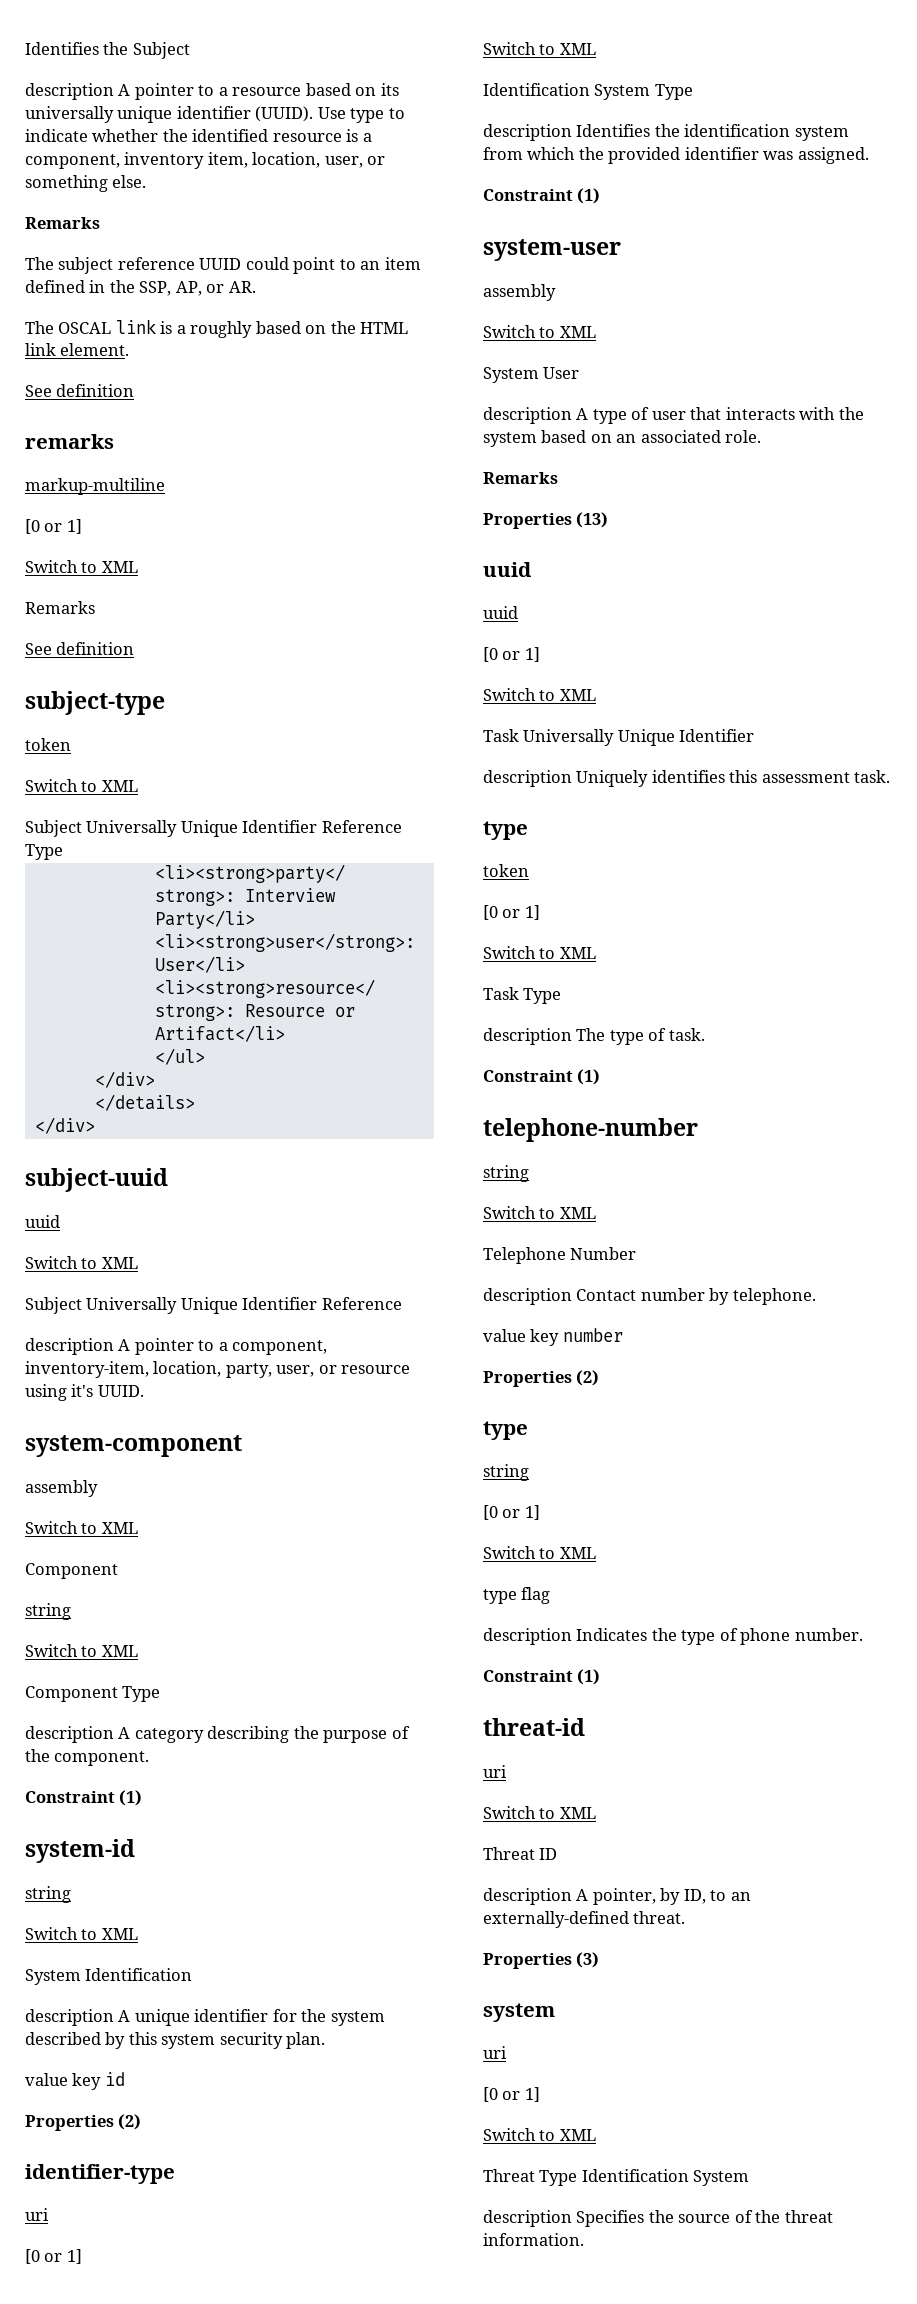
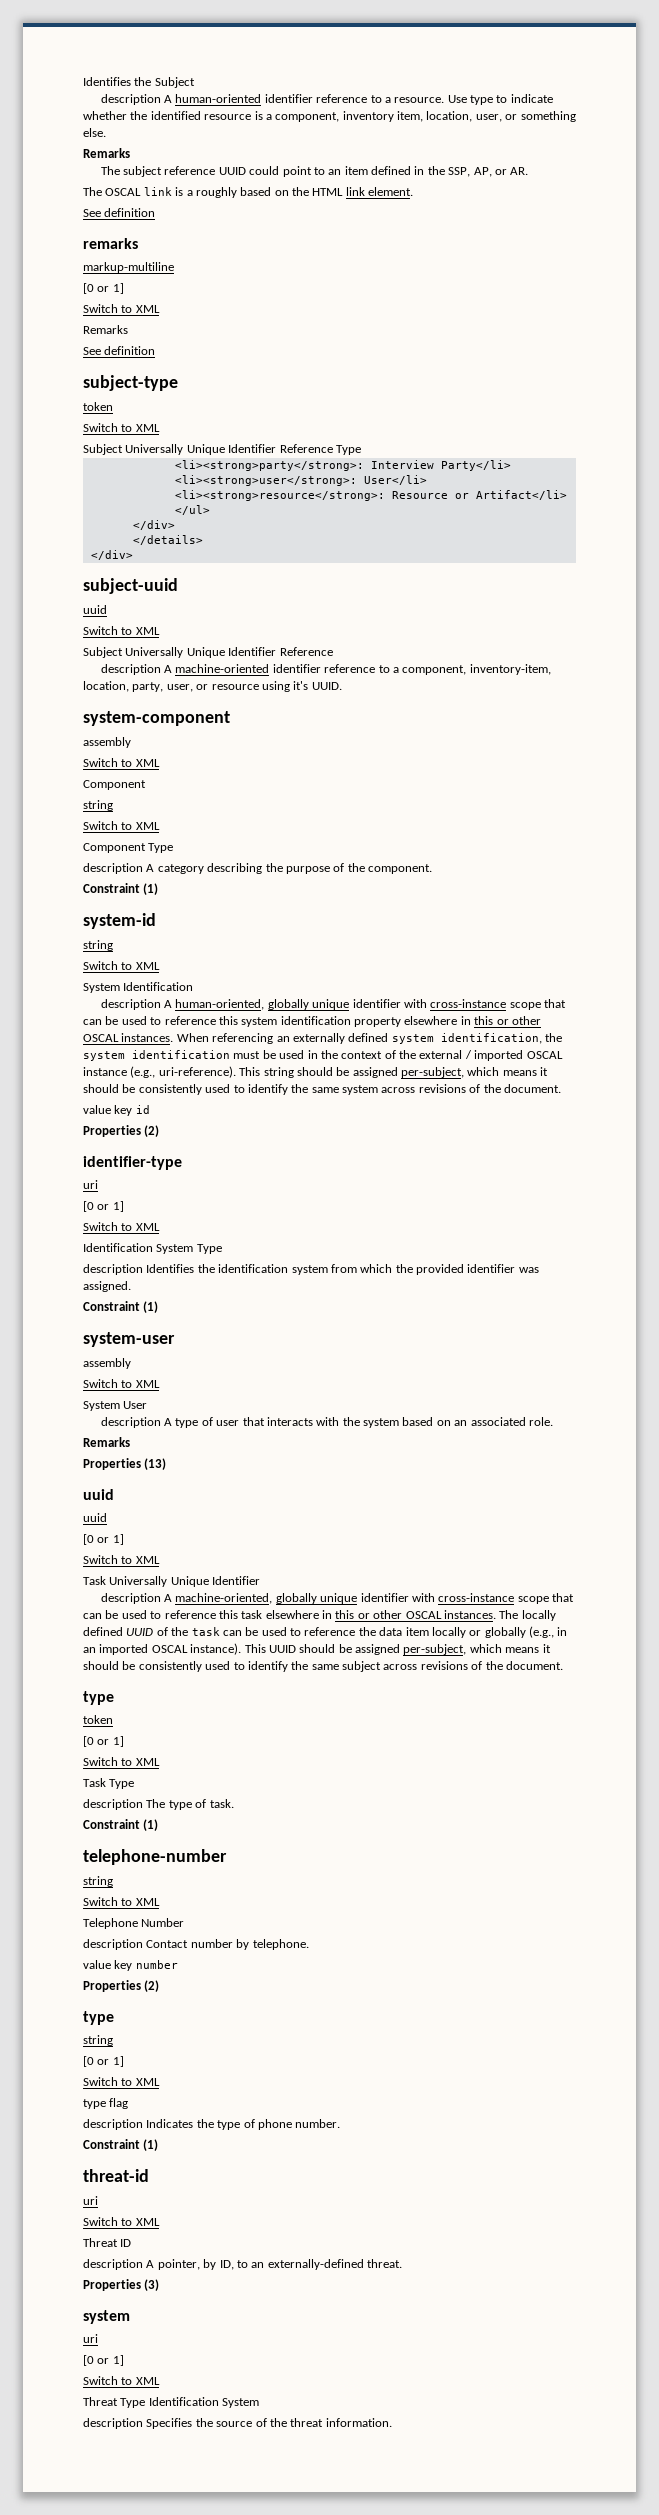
[134,83,399,100] [25,106,314,123] pointer to a resource based on its universally unique identifier (UUID). -> [175,94,445,103] human-oriented identifier reference to a resource.
[134,1338,194,1355] pointer -> [175,664,376,673] machine-oriented identifier reference
[134,2009,385,2026] [25,2032,326,2049] unique identifier for the system described by this system security plan. -> [175,999,567,1010] [83,1016,541,1027] [83,1033,562,1044] [83,1050,563,1061] [83,1066,549,1078] [83,1084,561,1095] human-oriented, globally unique identifier with cross-instance scope that can be used to reference this system identification property elsewhere in this or other OSCAL instances. When referencing an externally defined system identification, the system identification must be used in the context of the external / imported OSCAL instance (e.g., uri-reference). This string should be assigned per-subject, which means it should be consistently used to identify the same system across revisions of the document.
[576,770,891,787] Uniquely identifies this assessment task. -> [164,1593,575,1604] [83,1610,556,1621] [83,1626,568,1638] [83,1643,551,1655] [83,1661,563,1672] A machine-oriented, globally unique identifier with cross-instance scope that can be used to reference this task elsewhere in this or other OSCAL instances. The locally defined UUID of the task can be used to reference the data item locally or globally (e.g., in an imported OSCAL instance). This UUID should be assigned per-subject, which means it should be consistently used to identify the same subject across revisions of the document.

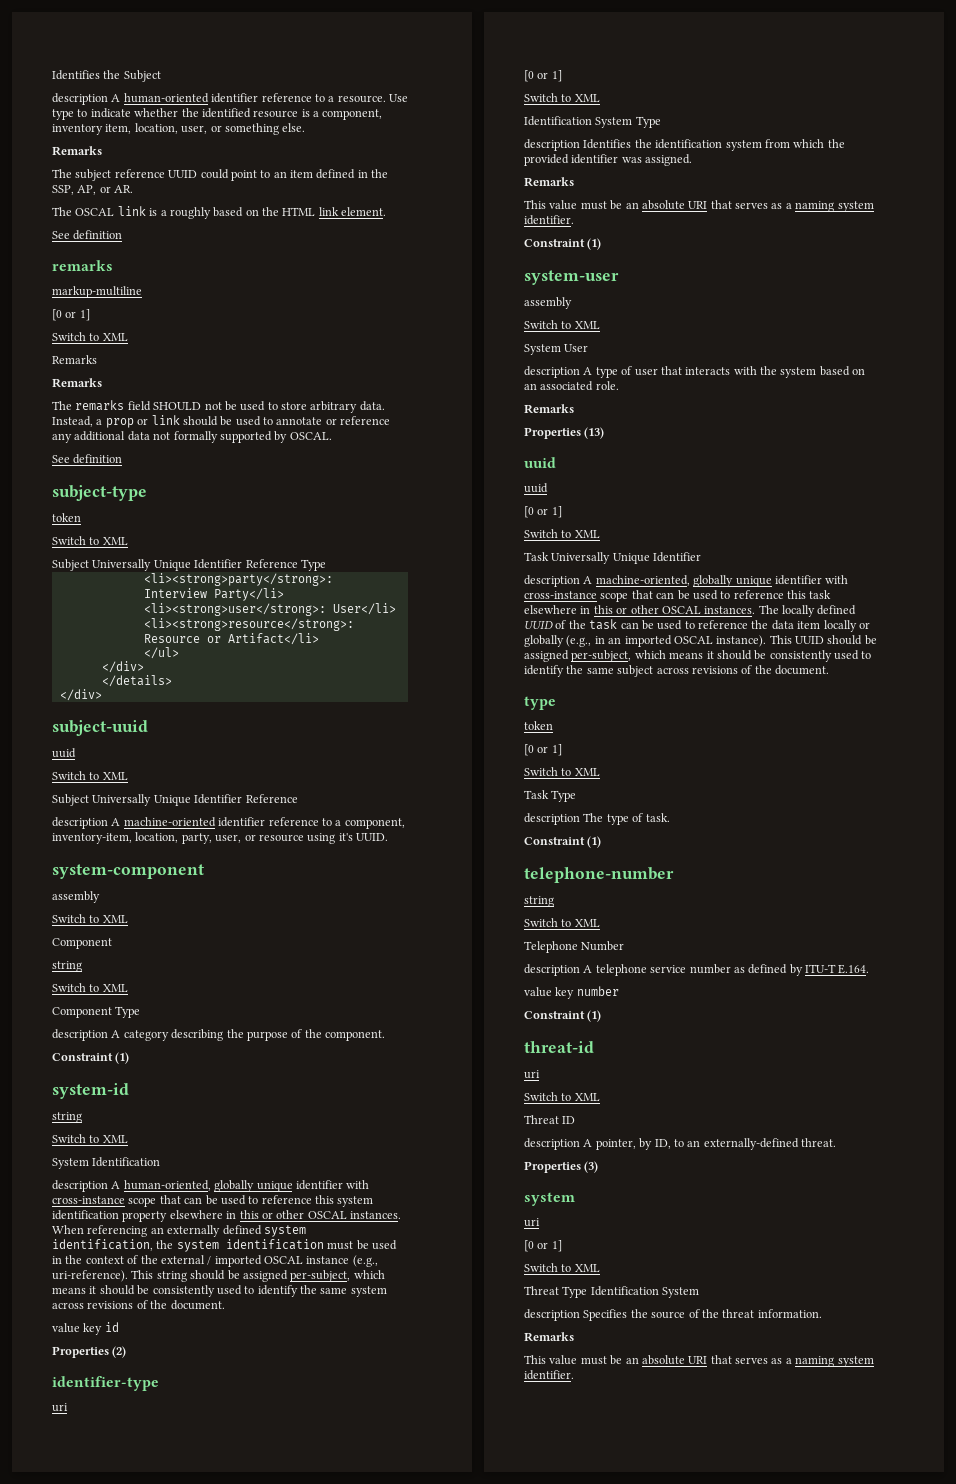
(128, 329) none -> [52,378,102,388] [52,400,385,413] [52,415,391,428] [52,431,332,443] // Remarks // The remarks field SHOULD not be used to store arbitrary data. Instead, a prop or link should be used to annotate or reference any additional data not formally supported by OSCAL.
(131, 1286) none -> [524,177,574,187] [524,200,874,212] [524,215,574,225] // Remarks // This value must be an absolute URI that serves as a naming system identifier.
[146,1939,309,1950] [83,1960,178,1971] [83,1980,160,1992] [83,2011,114,2025] [83,2035,113,2046] [83,2056,124,2067] [83,2077,160,2086] [83,2098,129,2109] [83,2119,341,2130] Contact number by telephone. // value key number // Properties (2) // type // string // [0 or 1] // Switch to XML // type flag // description Indicates the type of phone number. -> [583,964,870,976] [524,986,619,999] A telephone service number as defined by ITU-T E.164. // value key number
(392, 2422) none -> [524,1332,574,1342] [524,1355,874,1367] [524,1370,574,1380] // Remarks // This value must be an absolute URI that serves as a naming system identifier.

